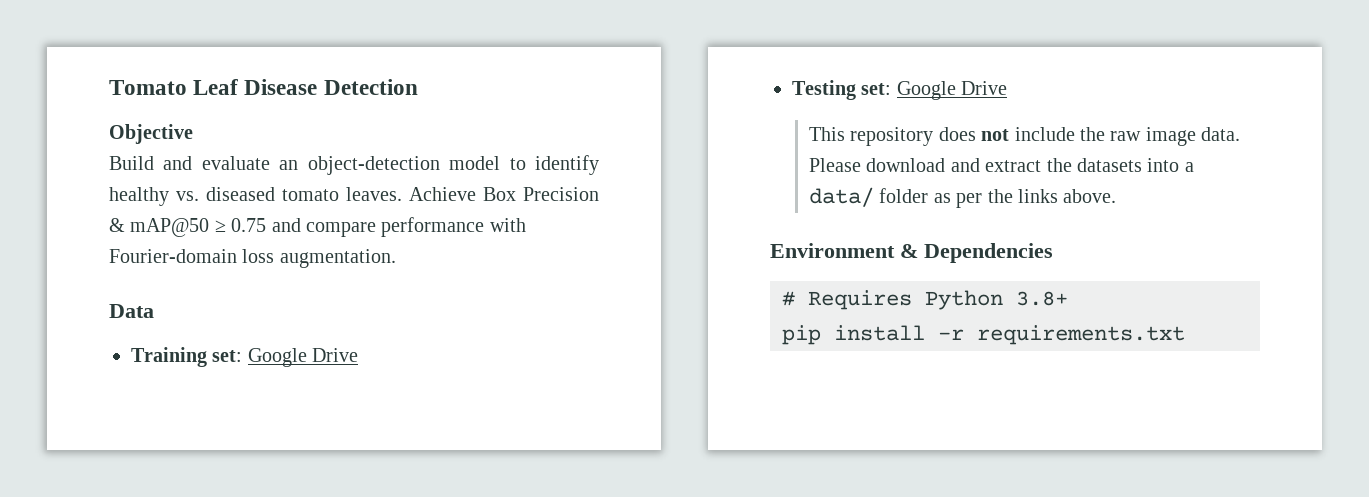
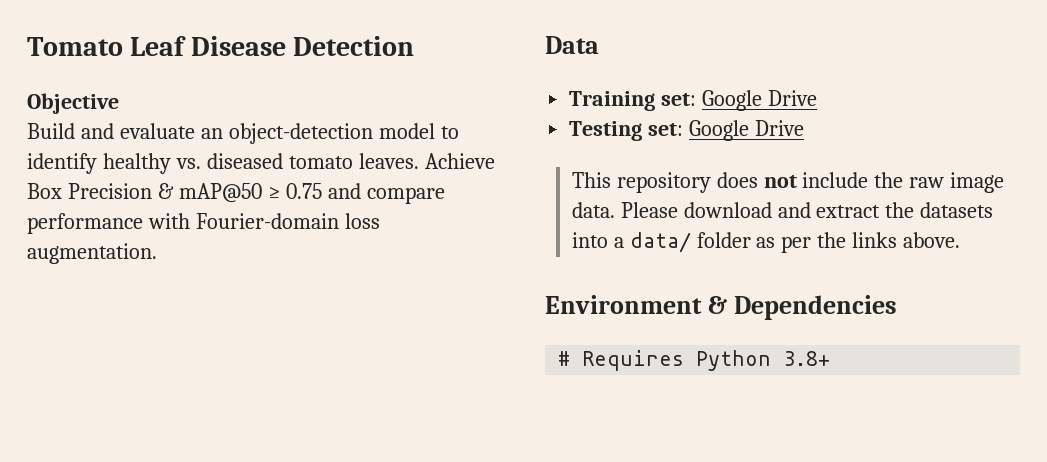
[782,325,1185,345] // pip install -r requirements.txt -> (831, 358) none

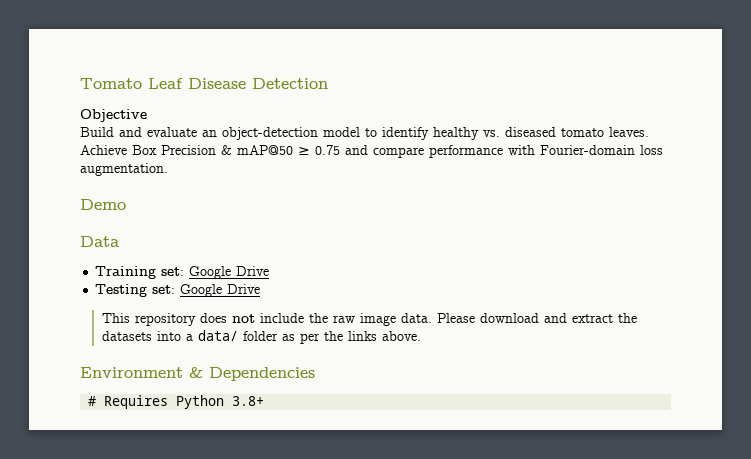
(157, 253) none -> [80,199,126,210] // Demo

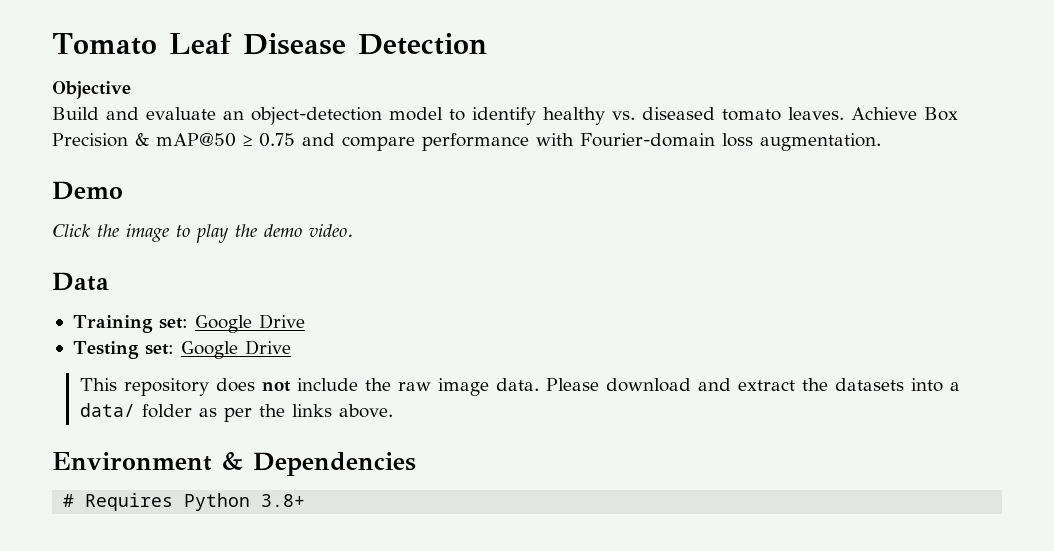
(126, 204) none -> [52,224,354,243] // Click the image to play the demo video.

